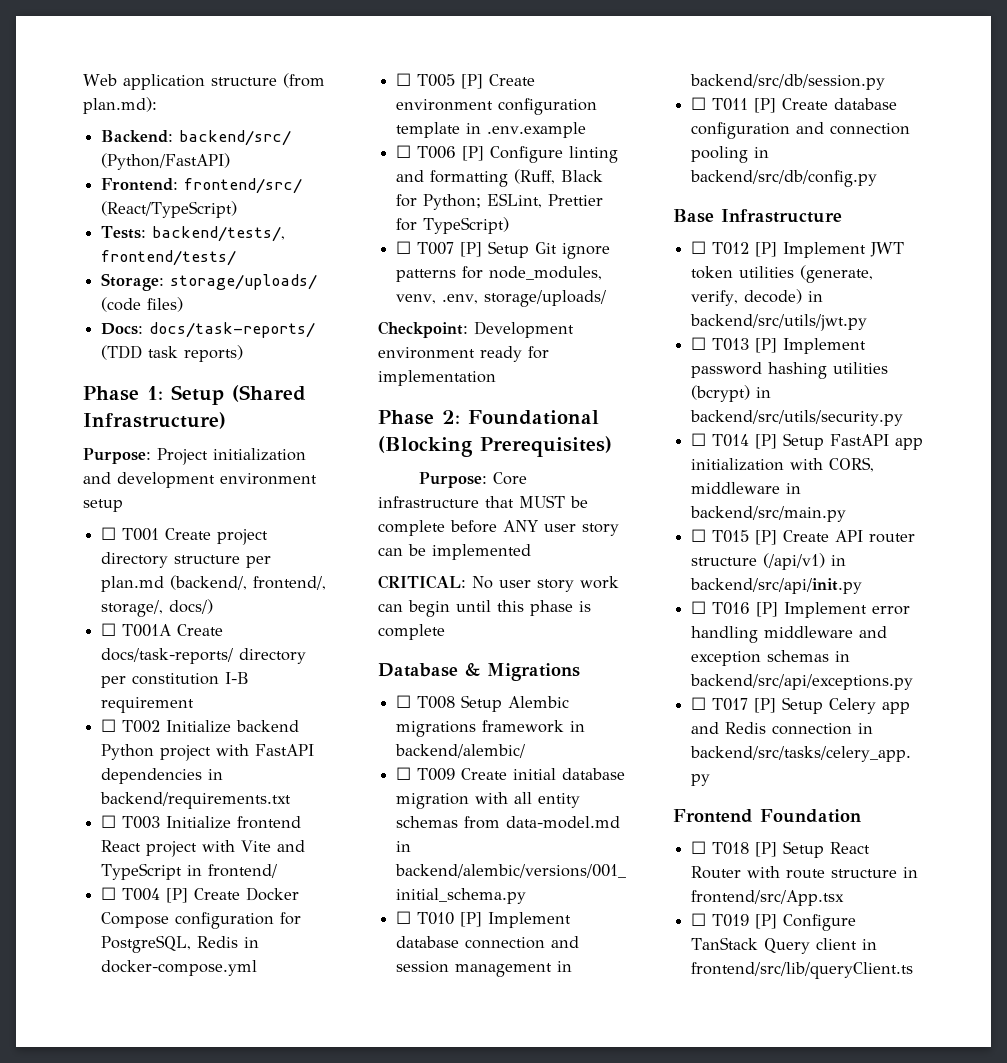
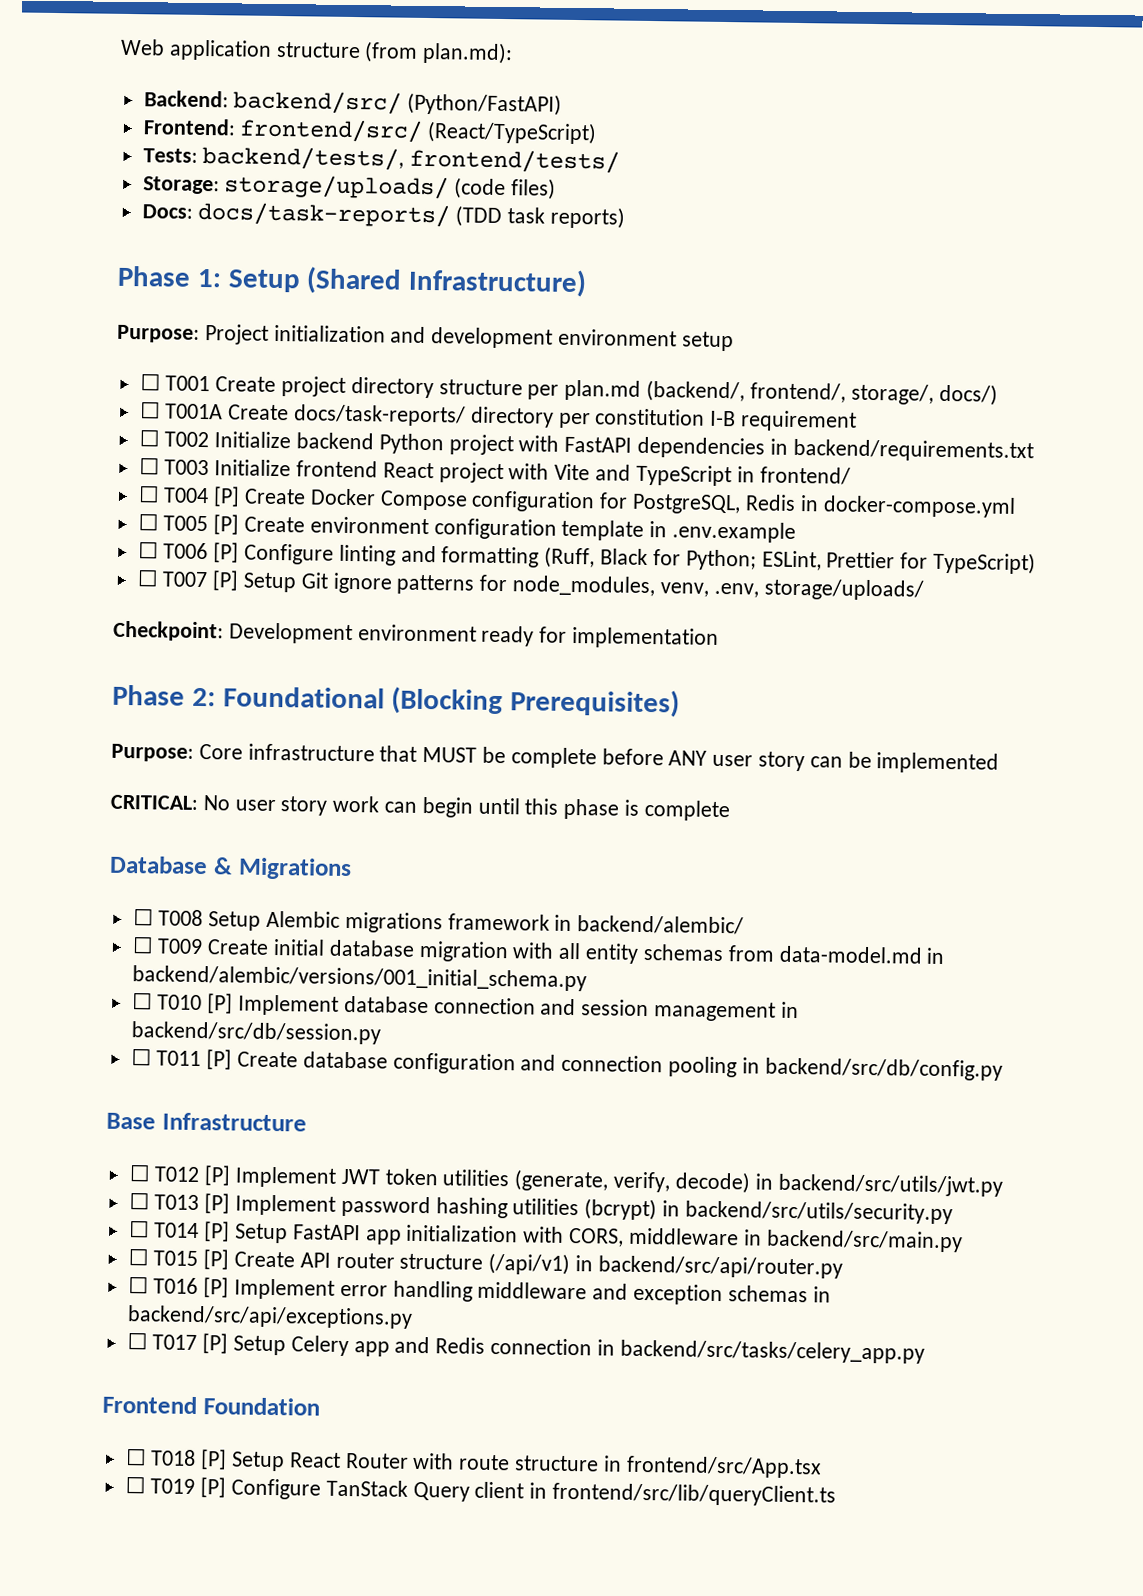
[690,578,863,594] backend/src/api/init.py -> [597,1255,843,1279] backend/src/api/router.py

